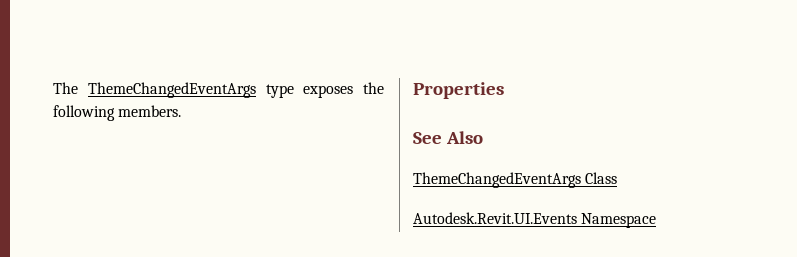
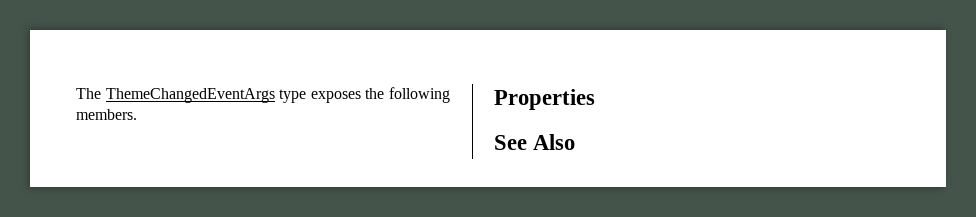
[413,172,618,188] [413,212,657,228] // ThemeChangedEventArgs Class // Autodesk.Revit.UI.Events Namespace -> (576, 142) none

